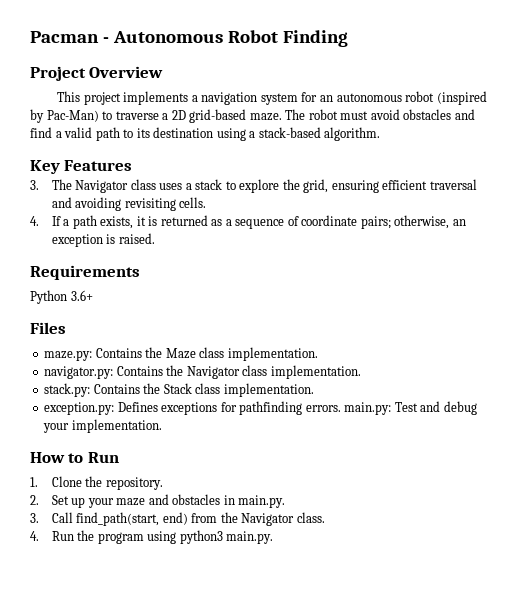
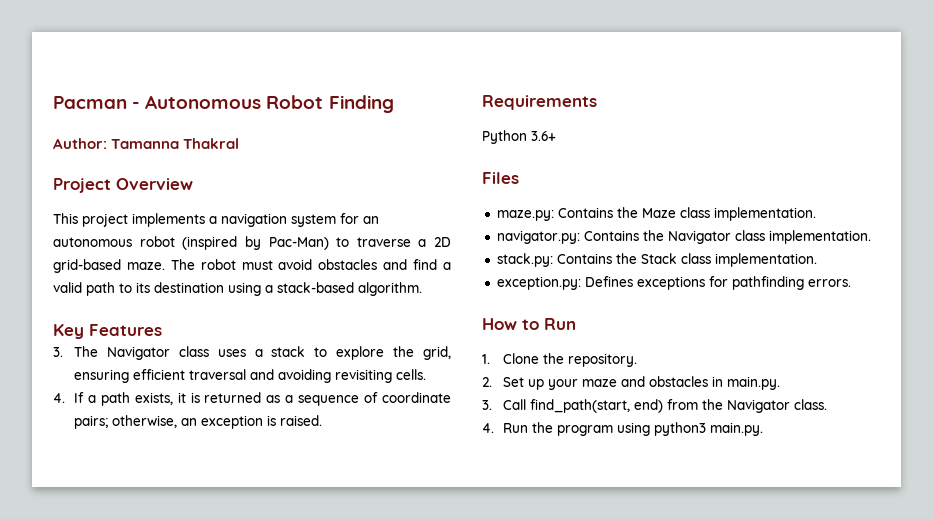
(348, 38) none -> [53,138,240,149] // Author: Tamanna Thakral
[344,401,477,415] [43,419,162,433] main.py: Test and debug your implementation. -> (851, 283) none

